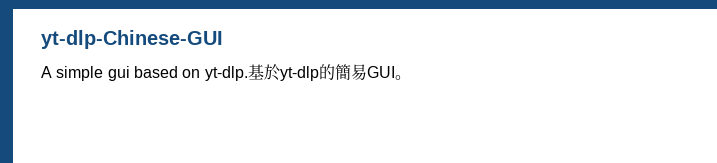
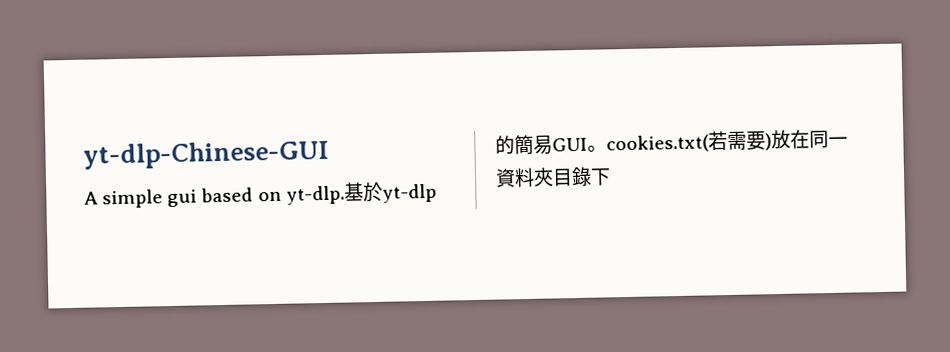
(411, 77) none -> [606,129,848,154] [495,166,611,188] cookies.txt(若需要)放在同一資料夾目錄下

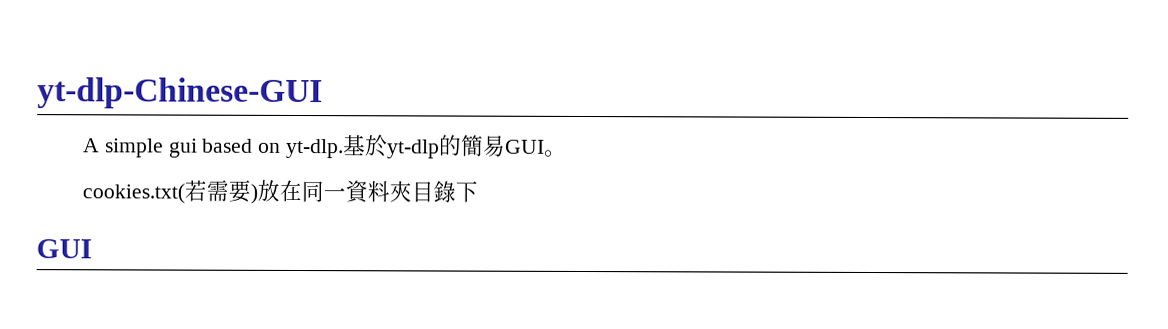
(607, 148) none -> (567, 153) //
(611, 177) none -> [36,239,92,259] // GUI

